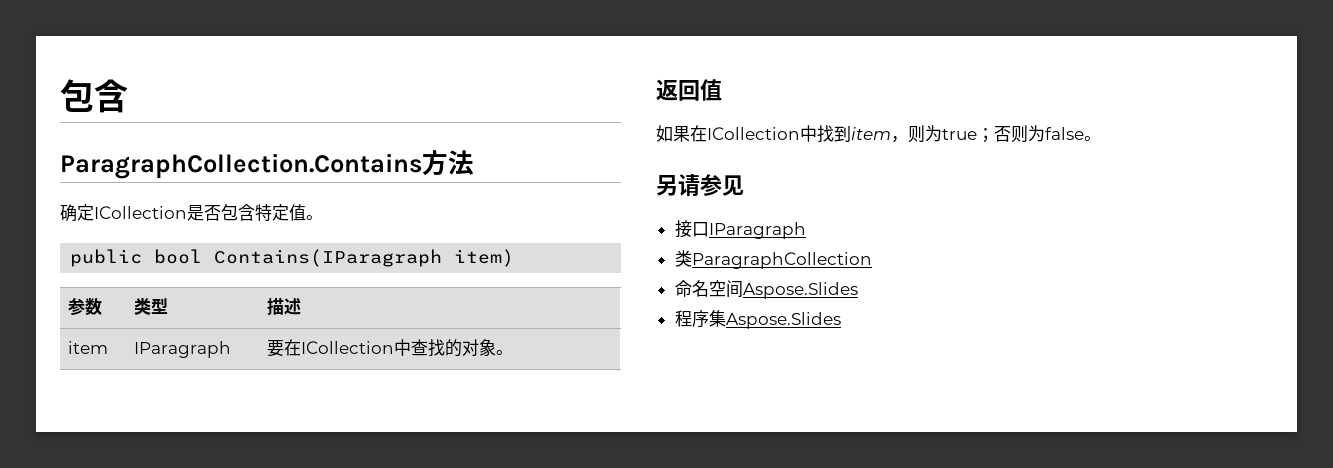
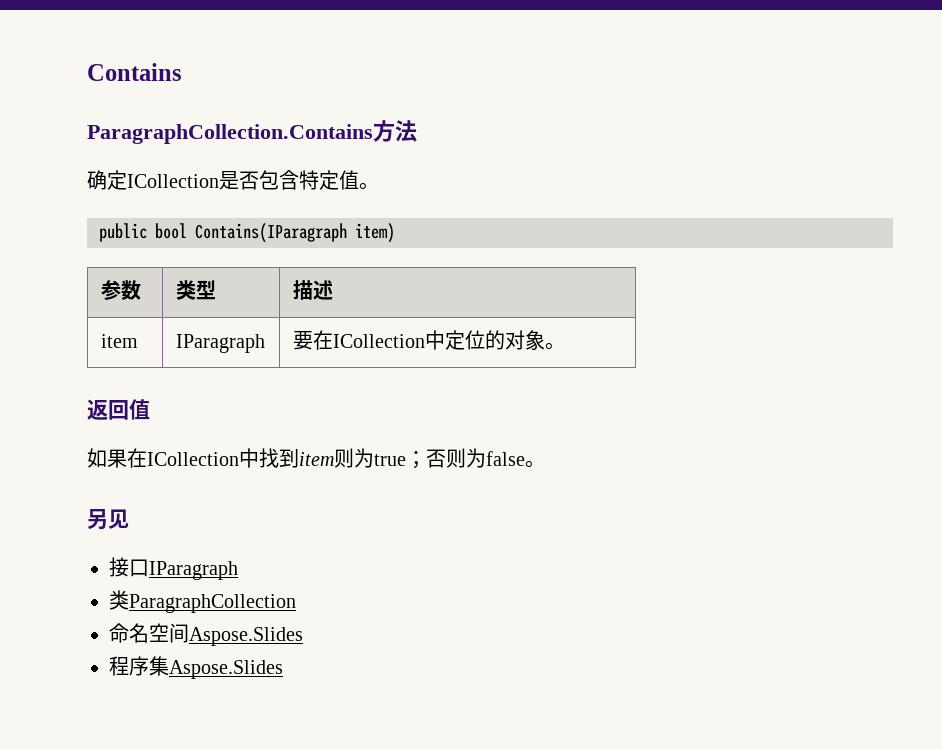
[60,79,128,113] 包含 -> [87,63,182,81] Contains
[411,339,446,356] 查找 -> [444,330,485,350] 定位
[891,136,908,143] ， -> (334, 459) none
[678,174,722,197] 请参 -> (108, 519) none

